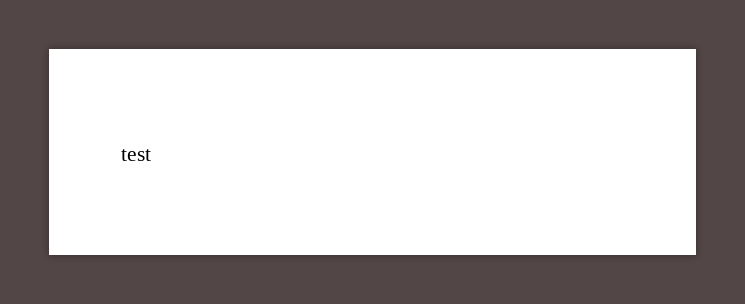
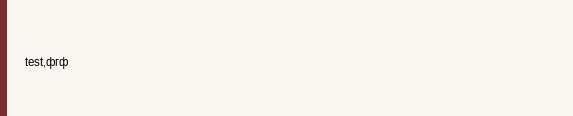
[121,149,151,161] test -> [25,57,68,69] test,фгф

